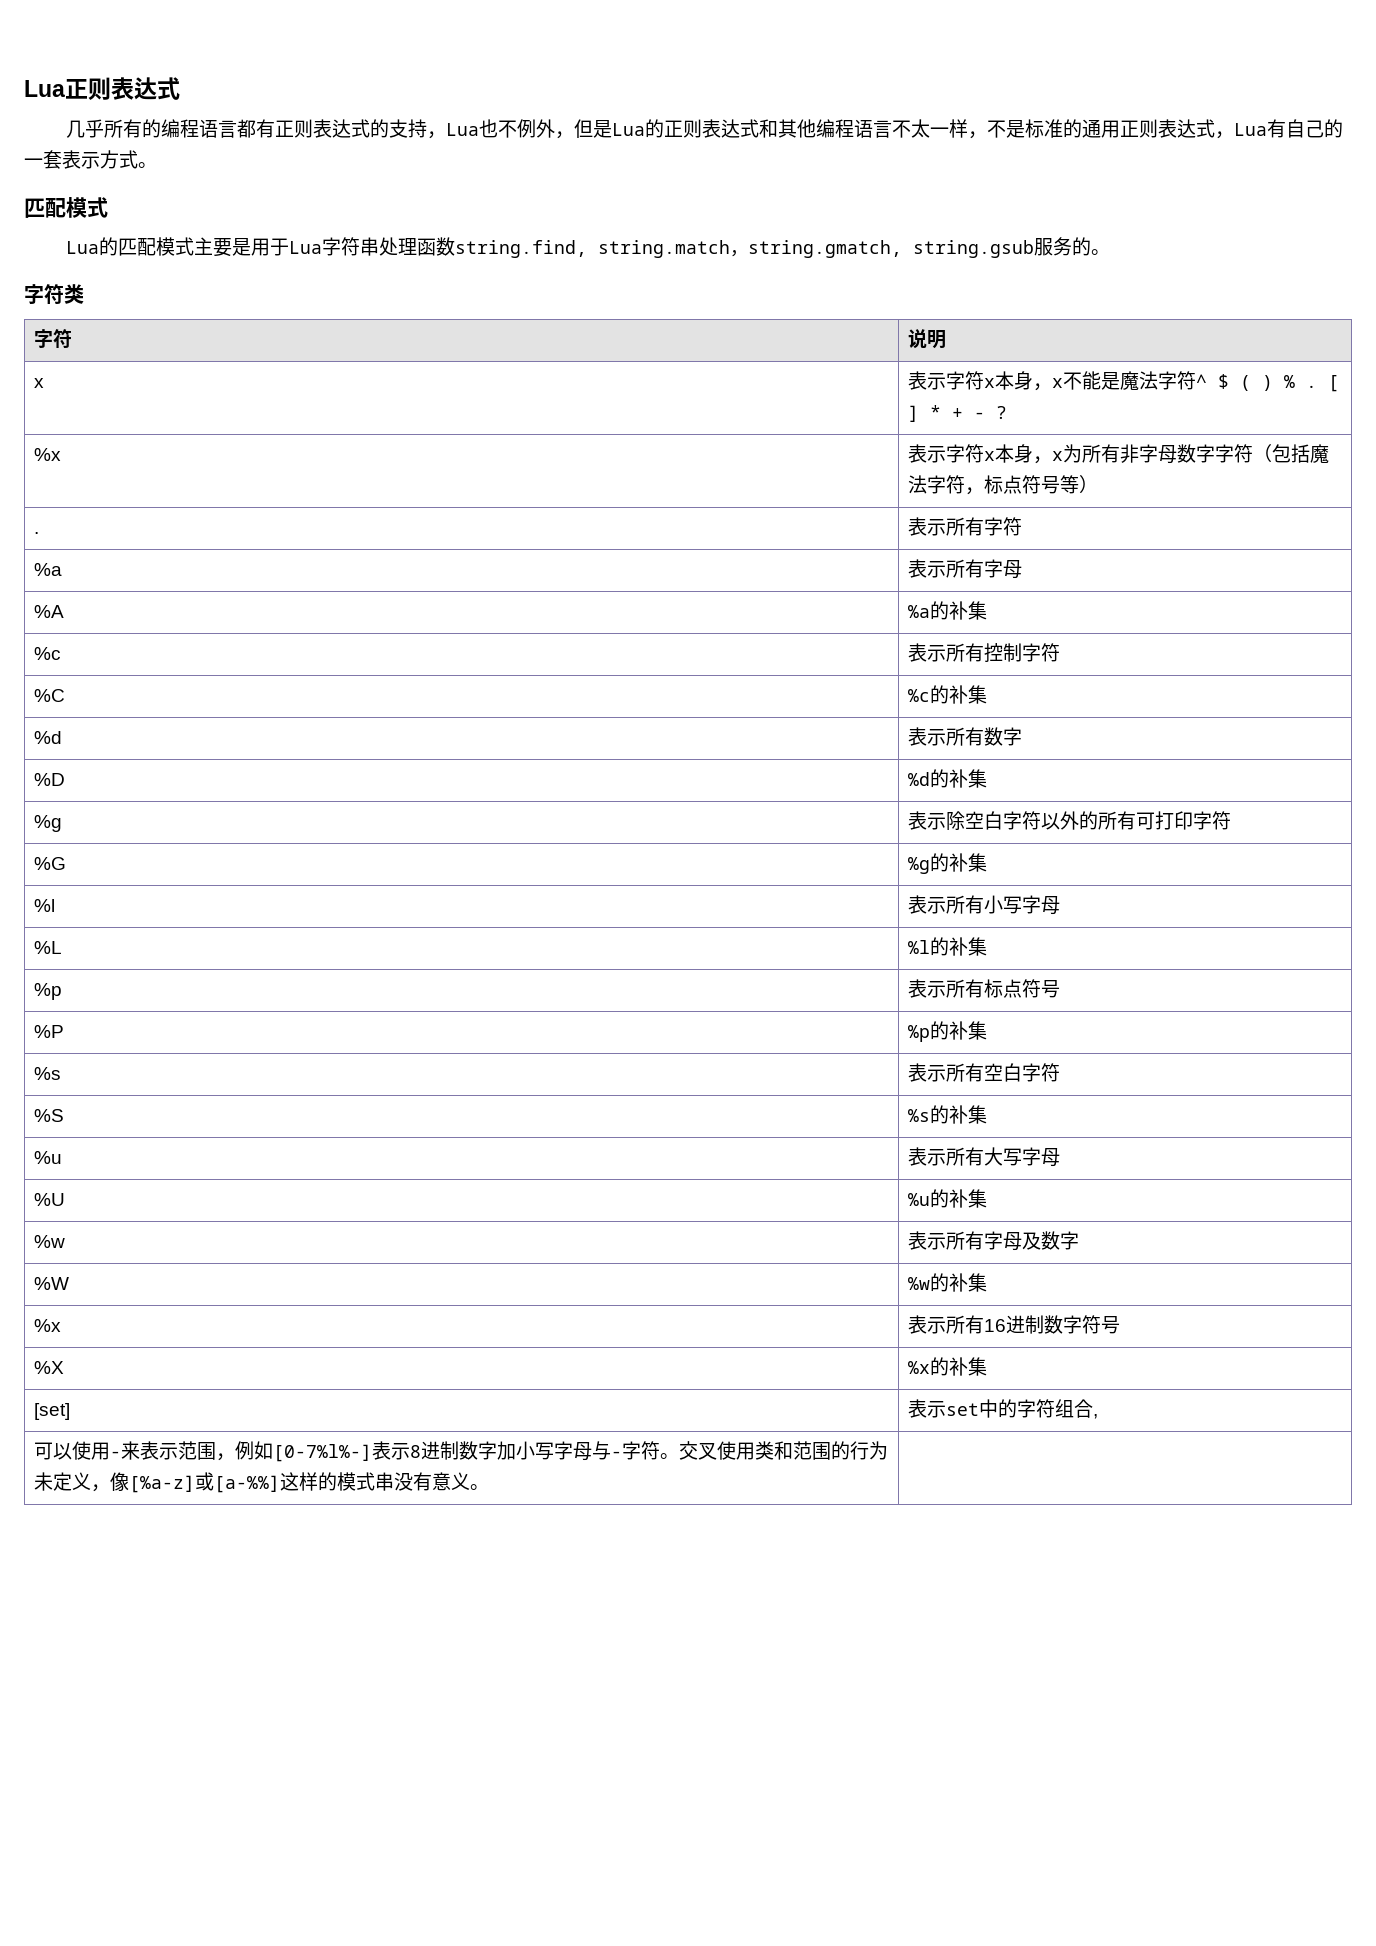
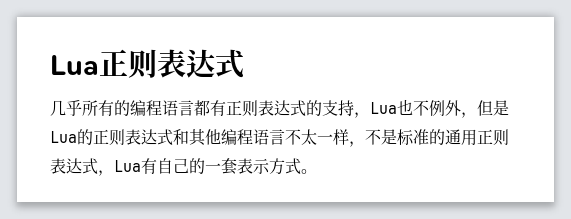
[24,197,108,218] [66,237,1111,258] [24,284,84,304] [33,329,72,348] [907,329,946,349] [33,378,44,388] [907,371,1339,392] [907,405,1007,422] [33,448,61,461] [907,444,1329,464] [907,475,1098,495] [33,532,39,534] [907,517,1022,536] [33,563,62,576] [907,559,1022,579] [33,605,64,618] [907,601,987,620] [33,647,61,660] [907,643,1060,663] [33,689,65,702] [907,685,987,704] [33,731,62,744] [907,727,1022,746] [33,773,65,786] [907,769,987,788] [33,815,62,832] [907,811,1231,830] [33,857,66,870] [907,853,987,874] [33,899,55,912] [907,895,1060,915] [33,941,62,954] [907,937,987,956] [33,983,62,1000] [907,979,1060,998] [33,1025,64,1038] [907,1021,987,1042] [33,1067,61,1080] [907,1063,1060,1082] [33,1109,64,1122] [907,1105,987,1124] [33,1151,62,1164] [907,1147,1060,1167] [33,1193,65,1206] [907,1189,987,1208] [33,1235,65,1248] [907,1231,1079,1251] [33,1277,69,1290] [907,1273,987,1292] [33,1319,61,1332] [907,1315,1120,1334] [33,1361,64,1374] [907,1357,987,1376] [33,1403,70,1420] [907,1399,1098,1419] [33,1441,888,1462] [33,1472,489,1493] // 匹配模式 // Lua的匹配模式主要是用于Lua字符串处理函数string.find, string.match，string.gmatch, string.gsub服务的。 // 字符类 // 字符 | 说明 // x | 表示字符x本身，x不能是魔法字符^ $ ( ) % . [ ] * + - ? // %x | 表示字符x本身，x为所有非字母数字字符（包括魔法字符，标点符号等） // . | 表示所有字符 // %a | 表示所有字母 // %A | %a的补集 // %c | 表示所有控制字符 // %C | %c的补集 // %d | 表示所有数字 // %D | %d的补集 // %g | 表示除空白字符以外的所有可打印字符 // %G | %g的补集 // %l | 表示所有小写字母 // %L | %l的补集 // %p | 表示所有标点符号 // %P | %p的补集 // %s | 表示所有空白字符 // %S | %s的补集 // %u | 表示所有大写字母 // %U | %u的补集 // %w | 表示所有字母及数字 // %W | %w的补集 // %x | 表示所有16进制数字符号 // %X | %x的补集 // [set] | 表示set中的字符组合, // 可以使用-来表示范围，例如[0-7%l%-]表示8进制数字加小写字母与-字符。交叉使用类和范围的行为未定义，像[%a-z]或[a-%%]这样的模式串没有意义。 | -> (317, 171) none

